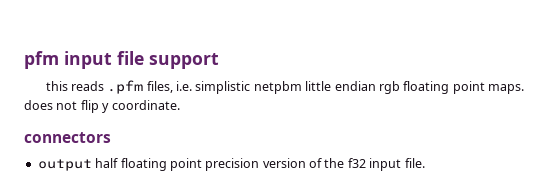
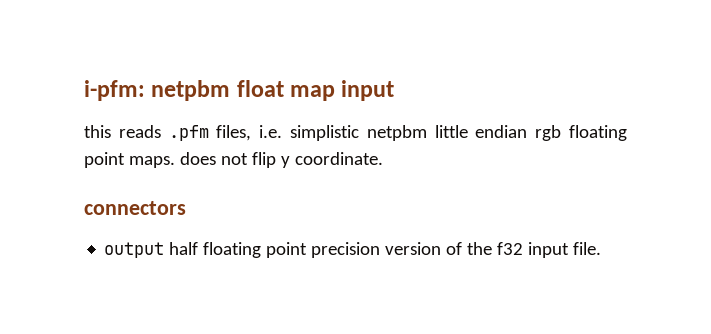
[24,51,219,69] pfm input file support -> [84,80,395,101] i-pfm: netpbm float map input

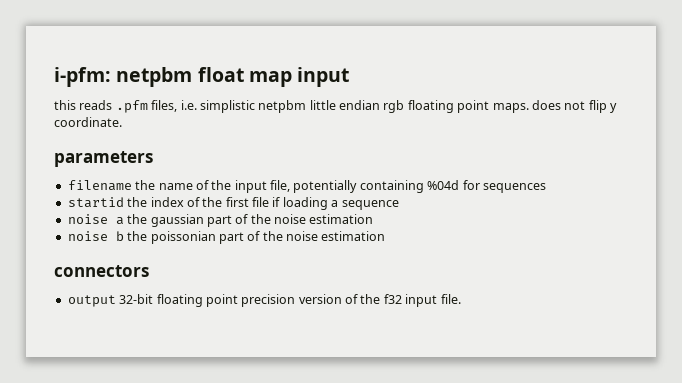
(383, 158) none -> [54,151,153,167] [67,180,546,193] [67,197,399,210] [67,214,374,227] [67,231,386,244] // parameters // filename the name of the input file, potentially containing %04d for sequences // startid the index of the first file if loading a sequence // noise a the gaussian part of the noise estimation // noise b the poissonian part of the noise estimation
[169,242,199,255] half -> [119,294,154,304] 32-bit

